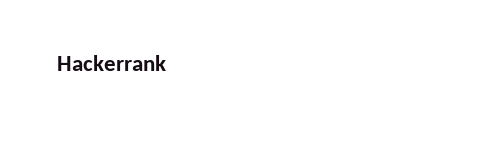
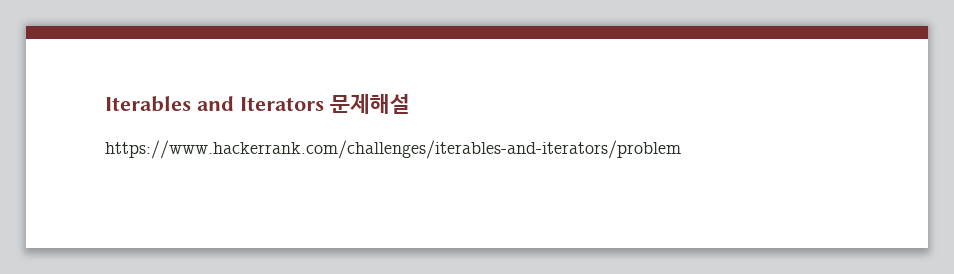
[57,55,166,71] Hackerrank -> [105,94,410,114] [105,140,681,159] Iterables and Iterators 문제해설 // https://www.hackerrank.com/challenges/iterables-and-iterators/problem

